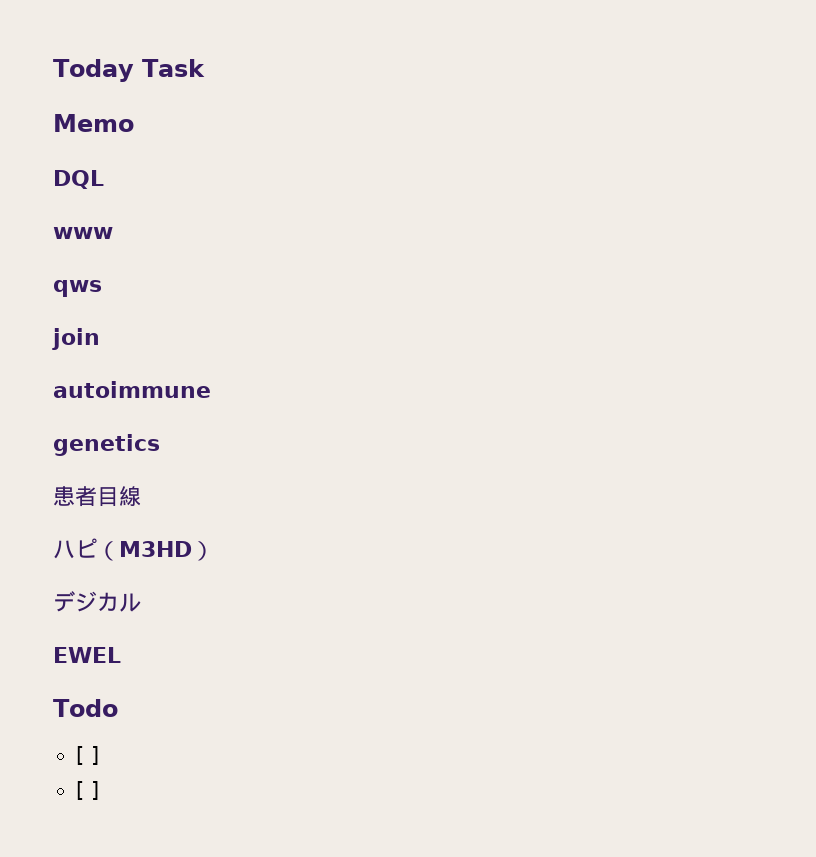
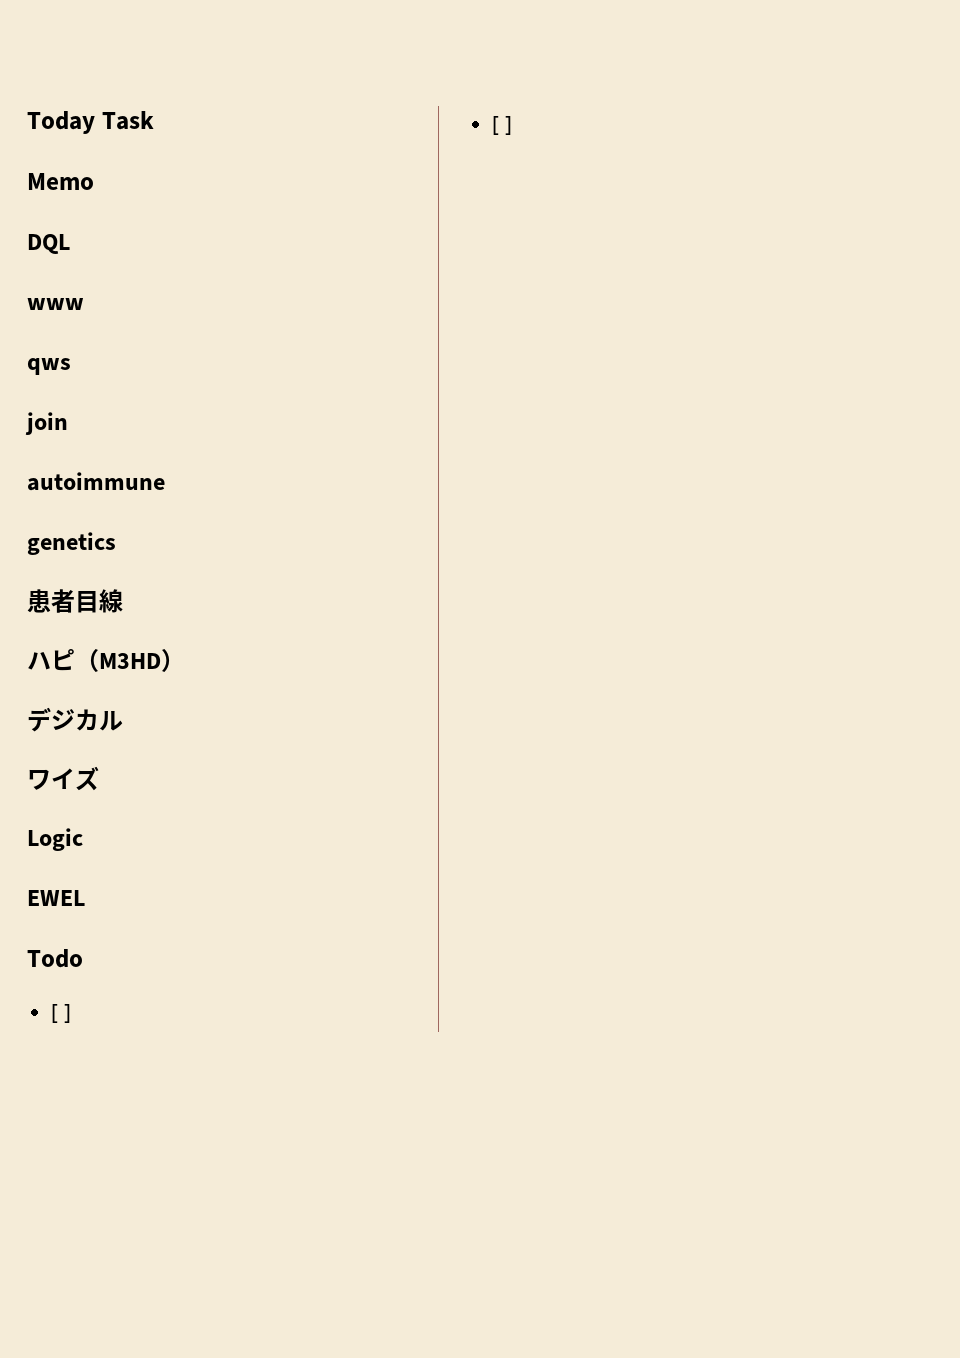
(141, 602) none -> [27,766,99,791] [27,828,83,851] // ワイズ // Logic

